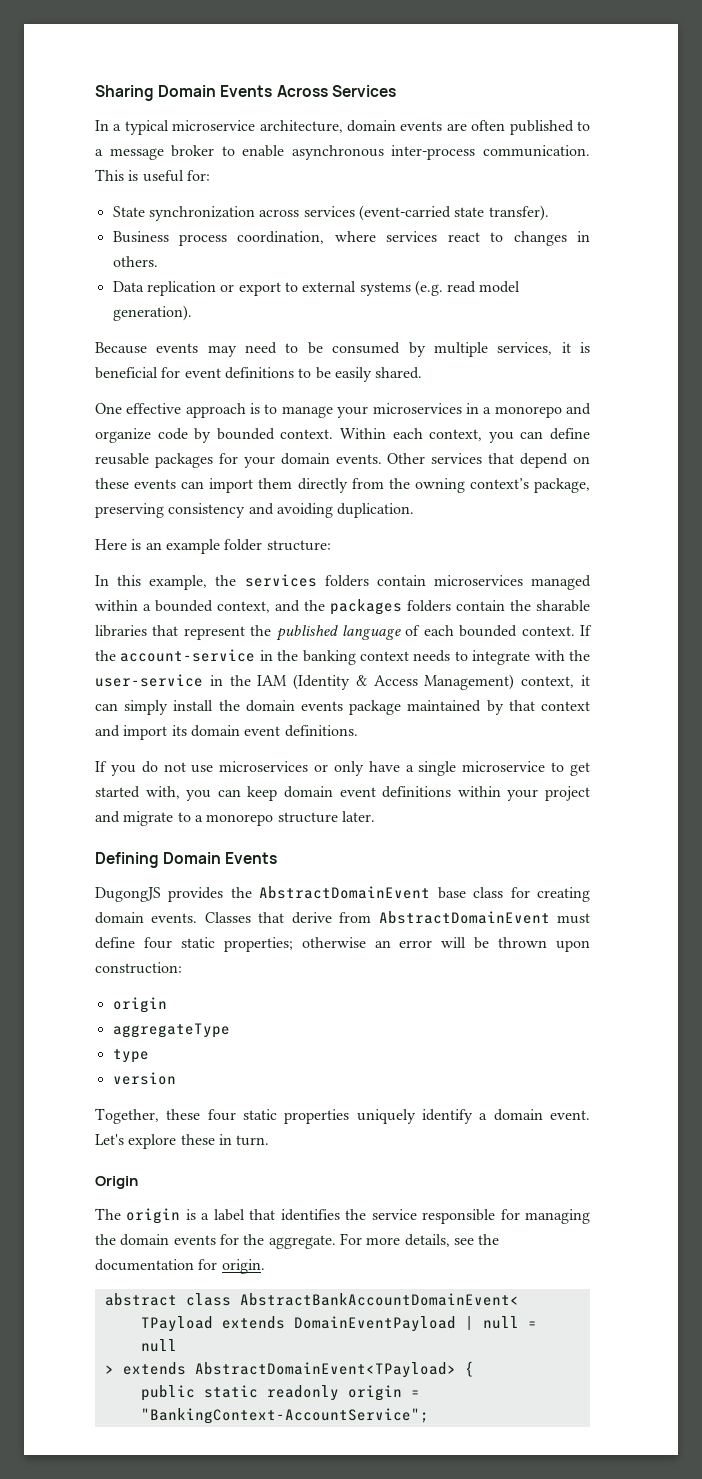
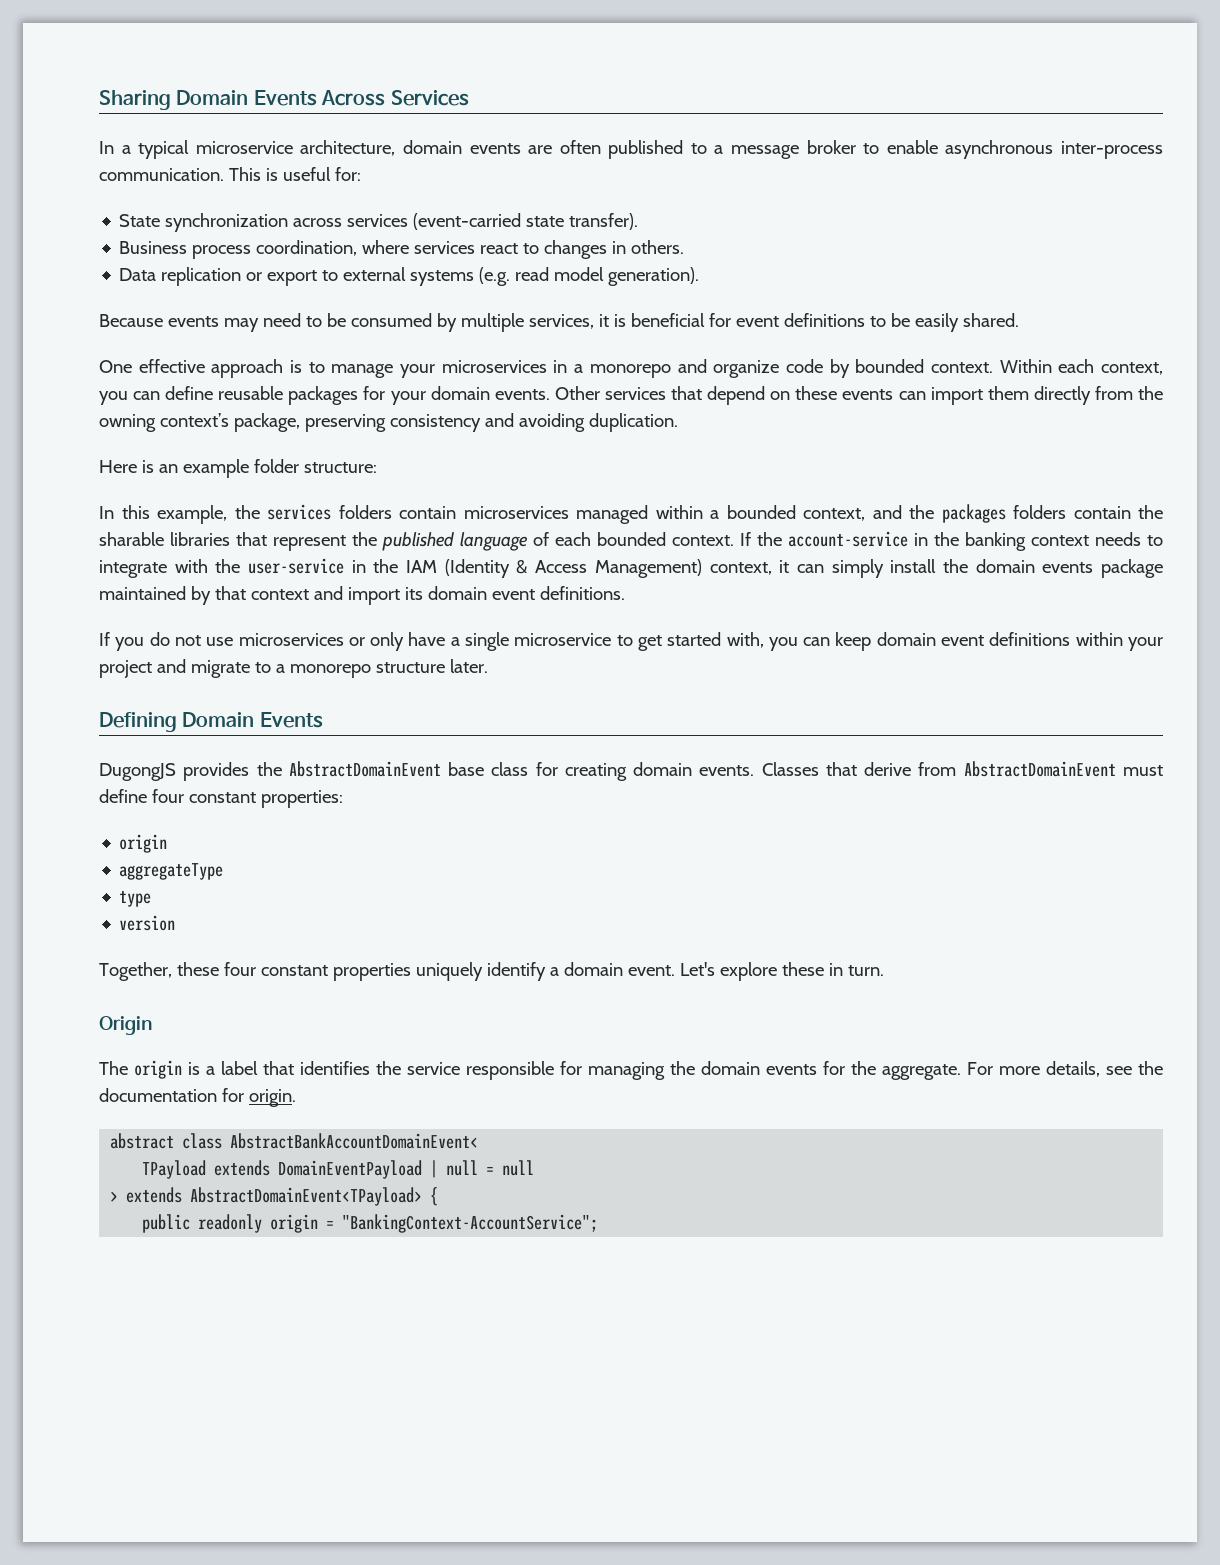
[180,937,590,952] [95,962,182,974] static properties; otherwise an error will be thrown upon construction: -> [188,790,343,808] constant properties:
[243,1109,277,1120] static -> [260,965,328,976] constant
[203,1385,258,1398] static -> (191, 1223) none

